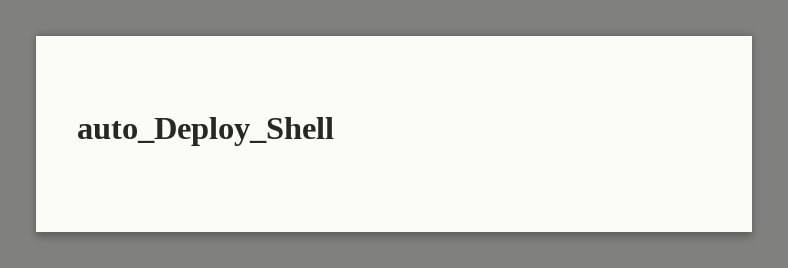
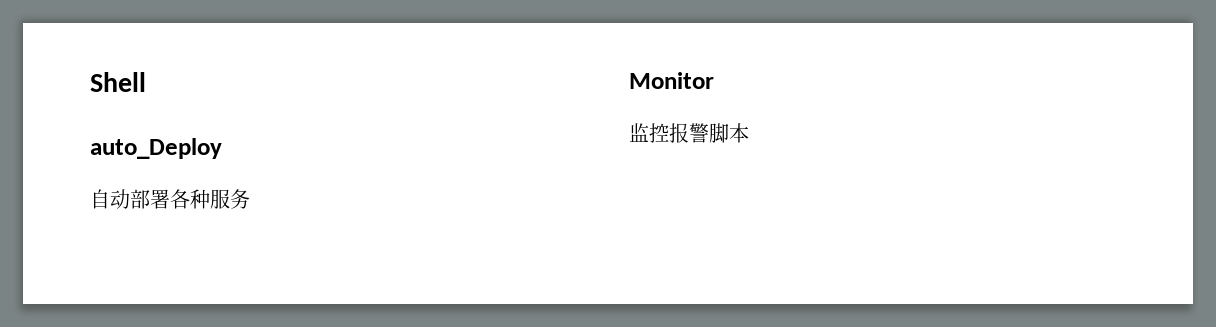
[77,117,334,146] auto_Deploy_Shell -> [90,72,146,92] [90,138,222,159] [90,189,250,209] [629,72,714,89] [629,123,749,143] Shell // auto_Deploy // 自动部署各种服务 // Monitor // 监控报警脚本

